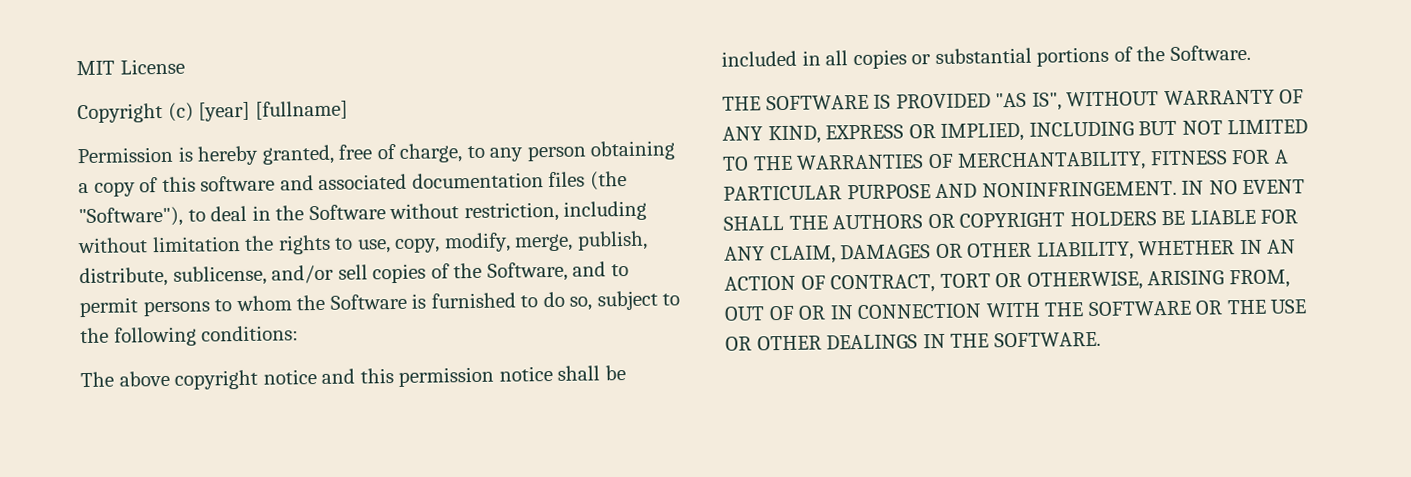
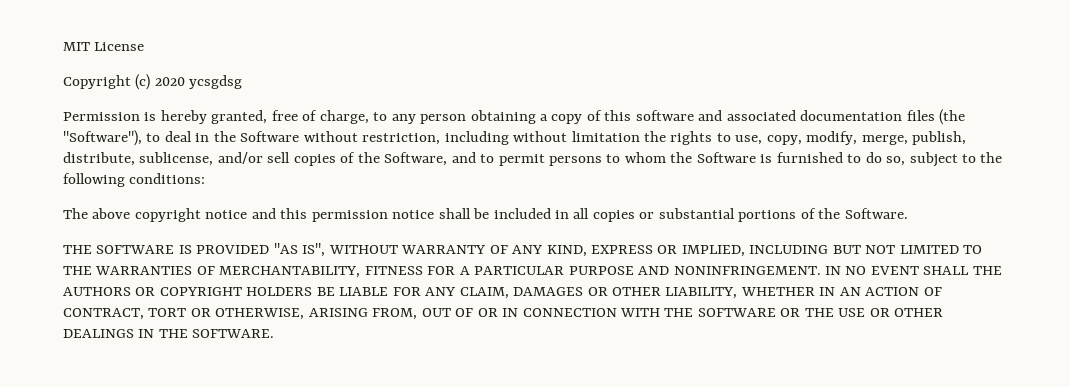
[198,100,348,122] [year] [fullname] -> [154,75,243,89] 2020 ycsgdsg

